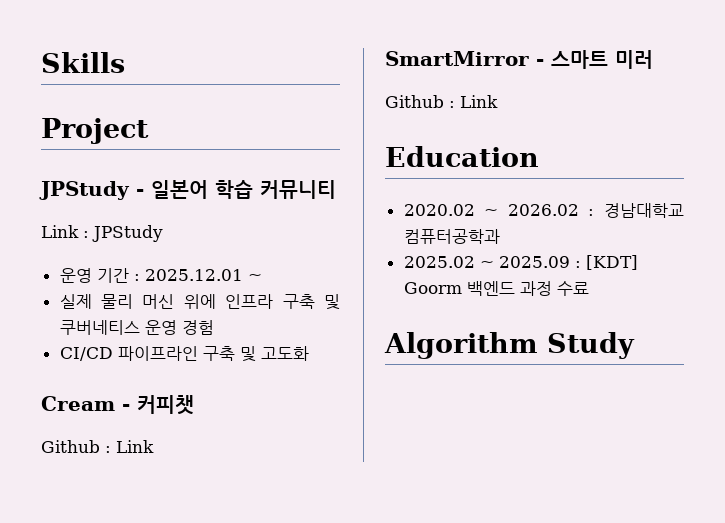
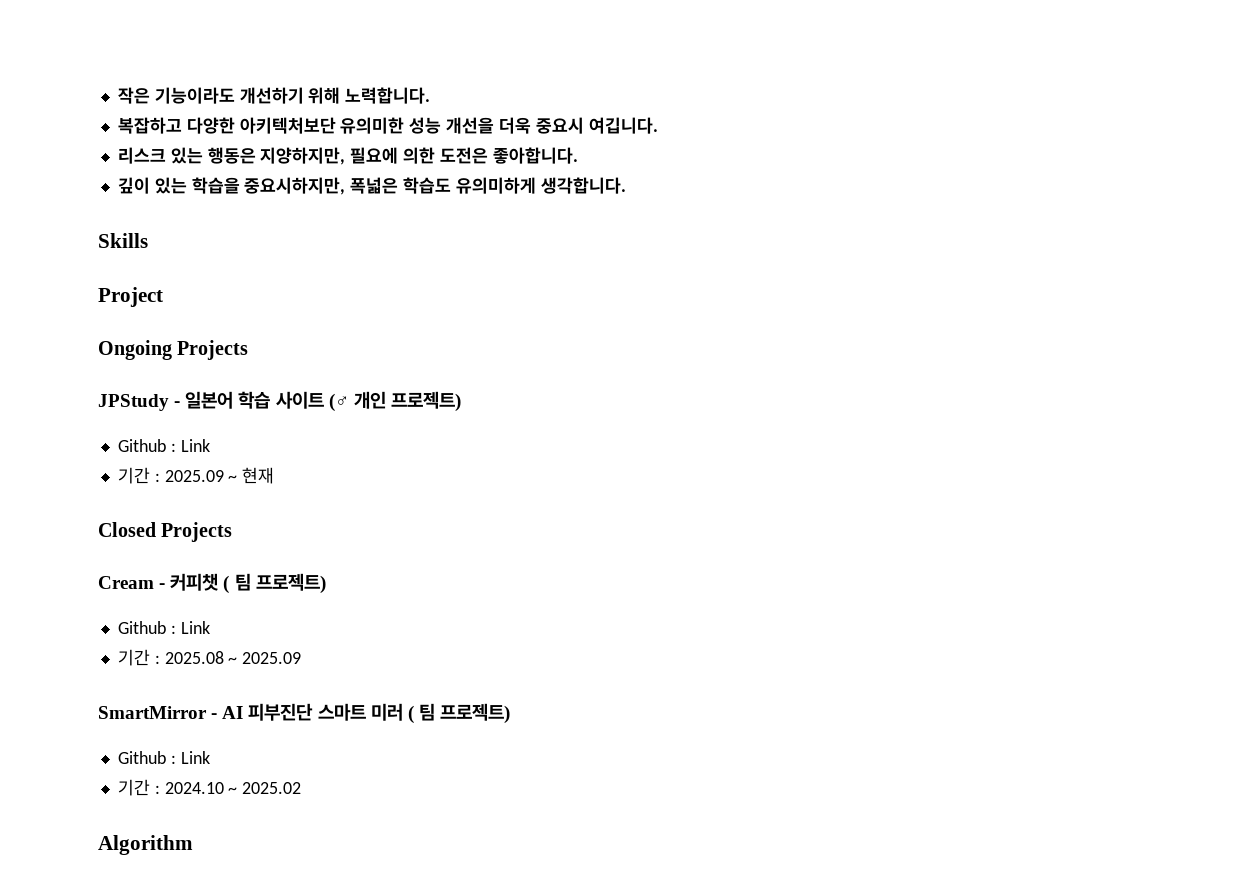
(41, 62) none -> [117,87,431,104] [117,117,658,134] [117,147,578,165] [117,177,626,195] 작은 기능이라도 개선하기 위해 노력합니다. // 복잡하고 다양한 아키텍처보단 유의미한 성능 개선을 더욱 중요시 여깁니다. // 리스크 있는 행동은 지양하지만, 필요에 의한 도전은 좋아합니다. // 깊이 있는 학습을 중요시하지만, 폭넓은 학습도 유의미하게 생각합니다. //
(149, 131) none -> [98,340,249,360] // Ongoing Projects
[260,180,336,199] [41,225,163,242] [59,268,262,283] [59,294,340,310] [59,320,214,335] [59,346,309,362] [41,395,194,415] [41,440,154,453] [385,50,653,69] [385,95,498,108] [385,146,539,167] [403,203,684,218] [403,229,500,244] [403,255,638,270] [403,281,589,296] 커뮤니티 // Link : JPStudy // 운영 기간 : 2025.12.01 ~ // 실제 물리 머신 위에 인프라 구축 및 쿠버네티스 운영 경험 // CI/CD 파이프라인 구축 및 고도화 // Cream - 커피챗 // Github : Link // SmartMirror - 스마트 미러 // Github : Link // Education // 2020.02 ~ 2026.02 : 경남대학교 컴퓨터공학과 // 2025.02 ~ 2025.09 : [KDT] Goorm 백엔드 과정 수료 -> [275,391,461,412] [117,439,210,452] [117,467,275,484] [98,522,233,542] [98,573,326,594] [117,621,210,634] [117,649,302,666] [98,703,511,724] [117,751,210,764] [117,779,302,796] 사이트 (♂ 개인 프로젝트) // Github : Link // 기간 : 2025.09 ~ 현재 // Closed Projects // Cream - 커피챗 ( 팀 프로젝트) // Github : Link // 기간 : 2025.08 ~ 2025.09 // SmartMirror - AI 피부진단 스마트 미러 ( 팀 프로젝트) // Github : Link // 기간 : 2024.10 ~ 2025.02
[547,332,635,359] Study -> (193, 845) none

